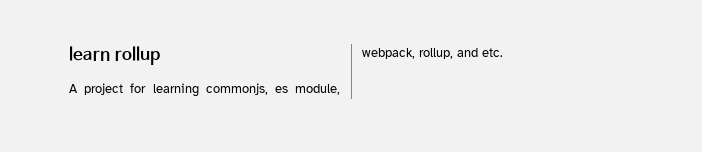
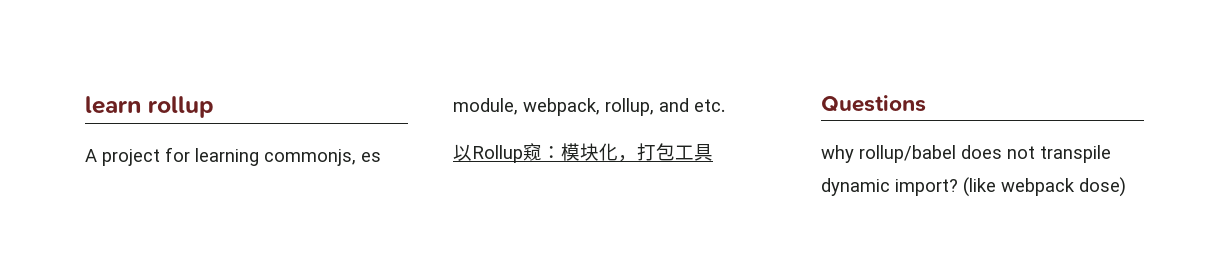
(503, 52) none -> [453,143,713,163] [821,95,926,112] [821,145,1111,163] [821,177,1126,197] // 以Rollup窥：模块化，打包工具 // Questions // why rollup/babel does not transpile dynamic import? (like webpack dose)

